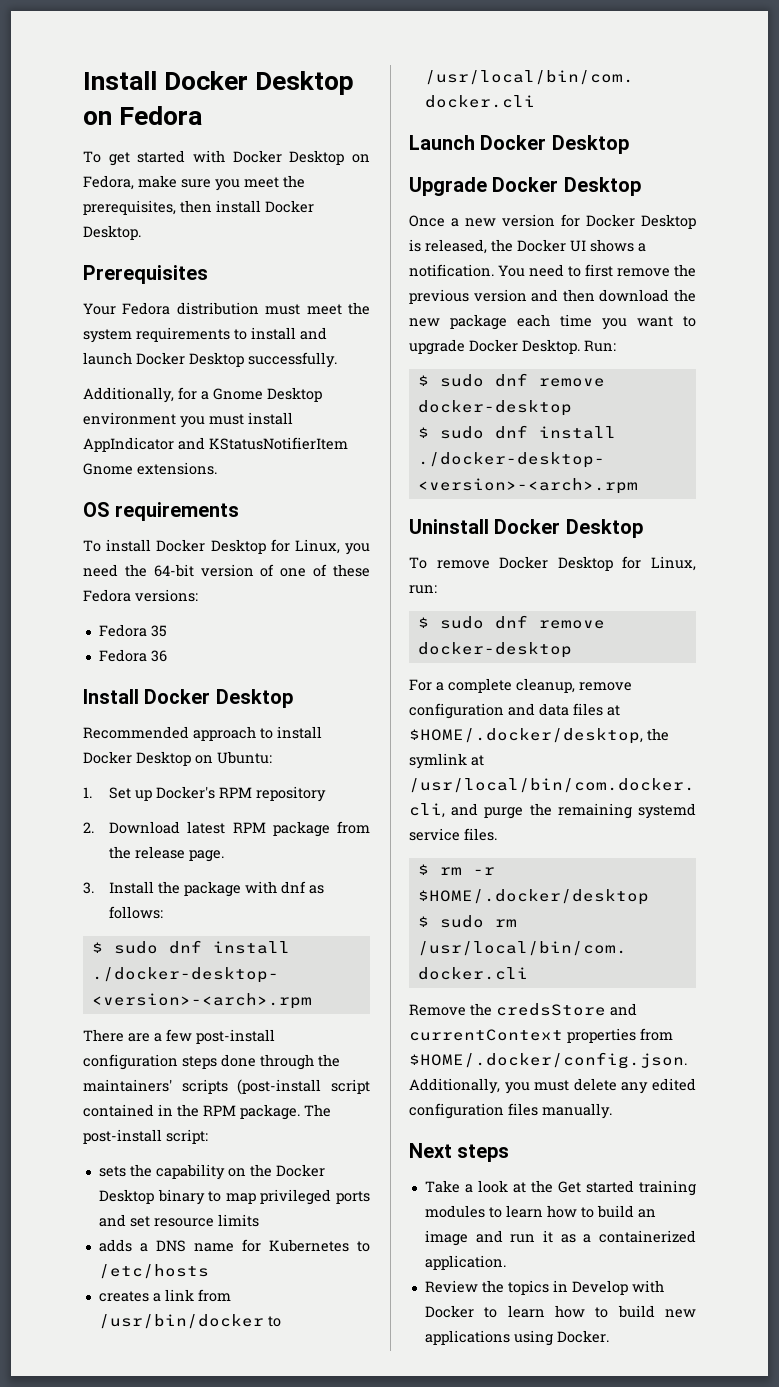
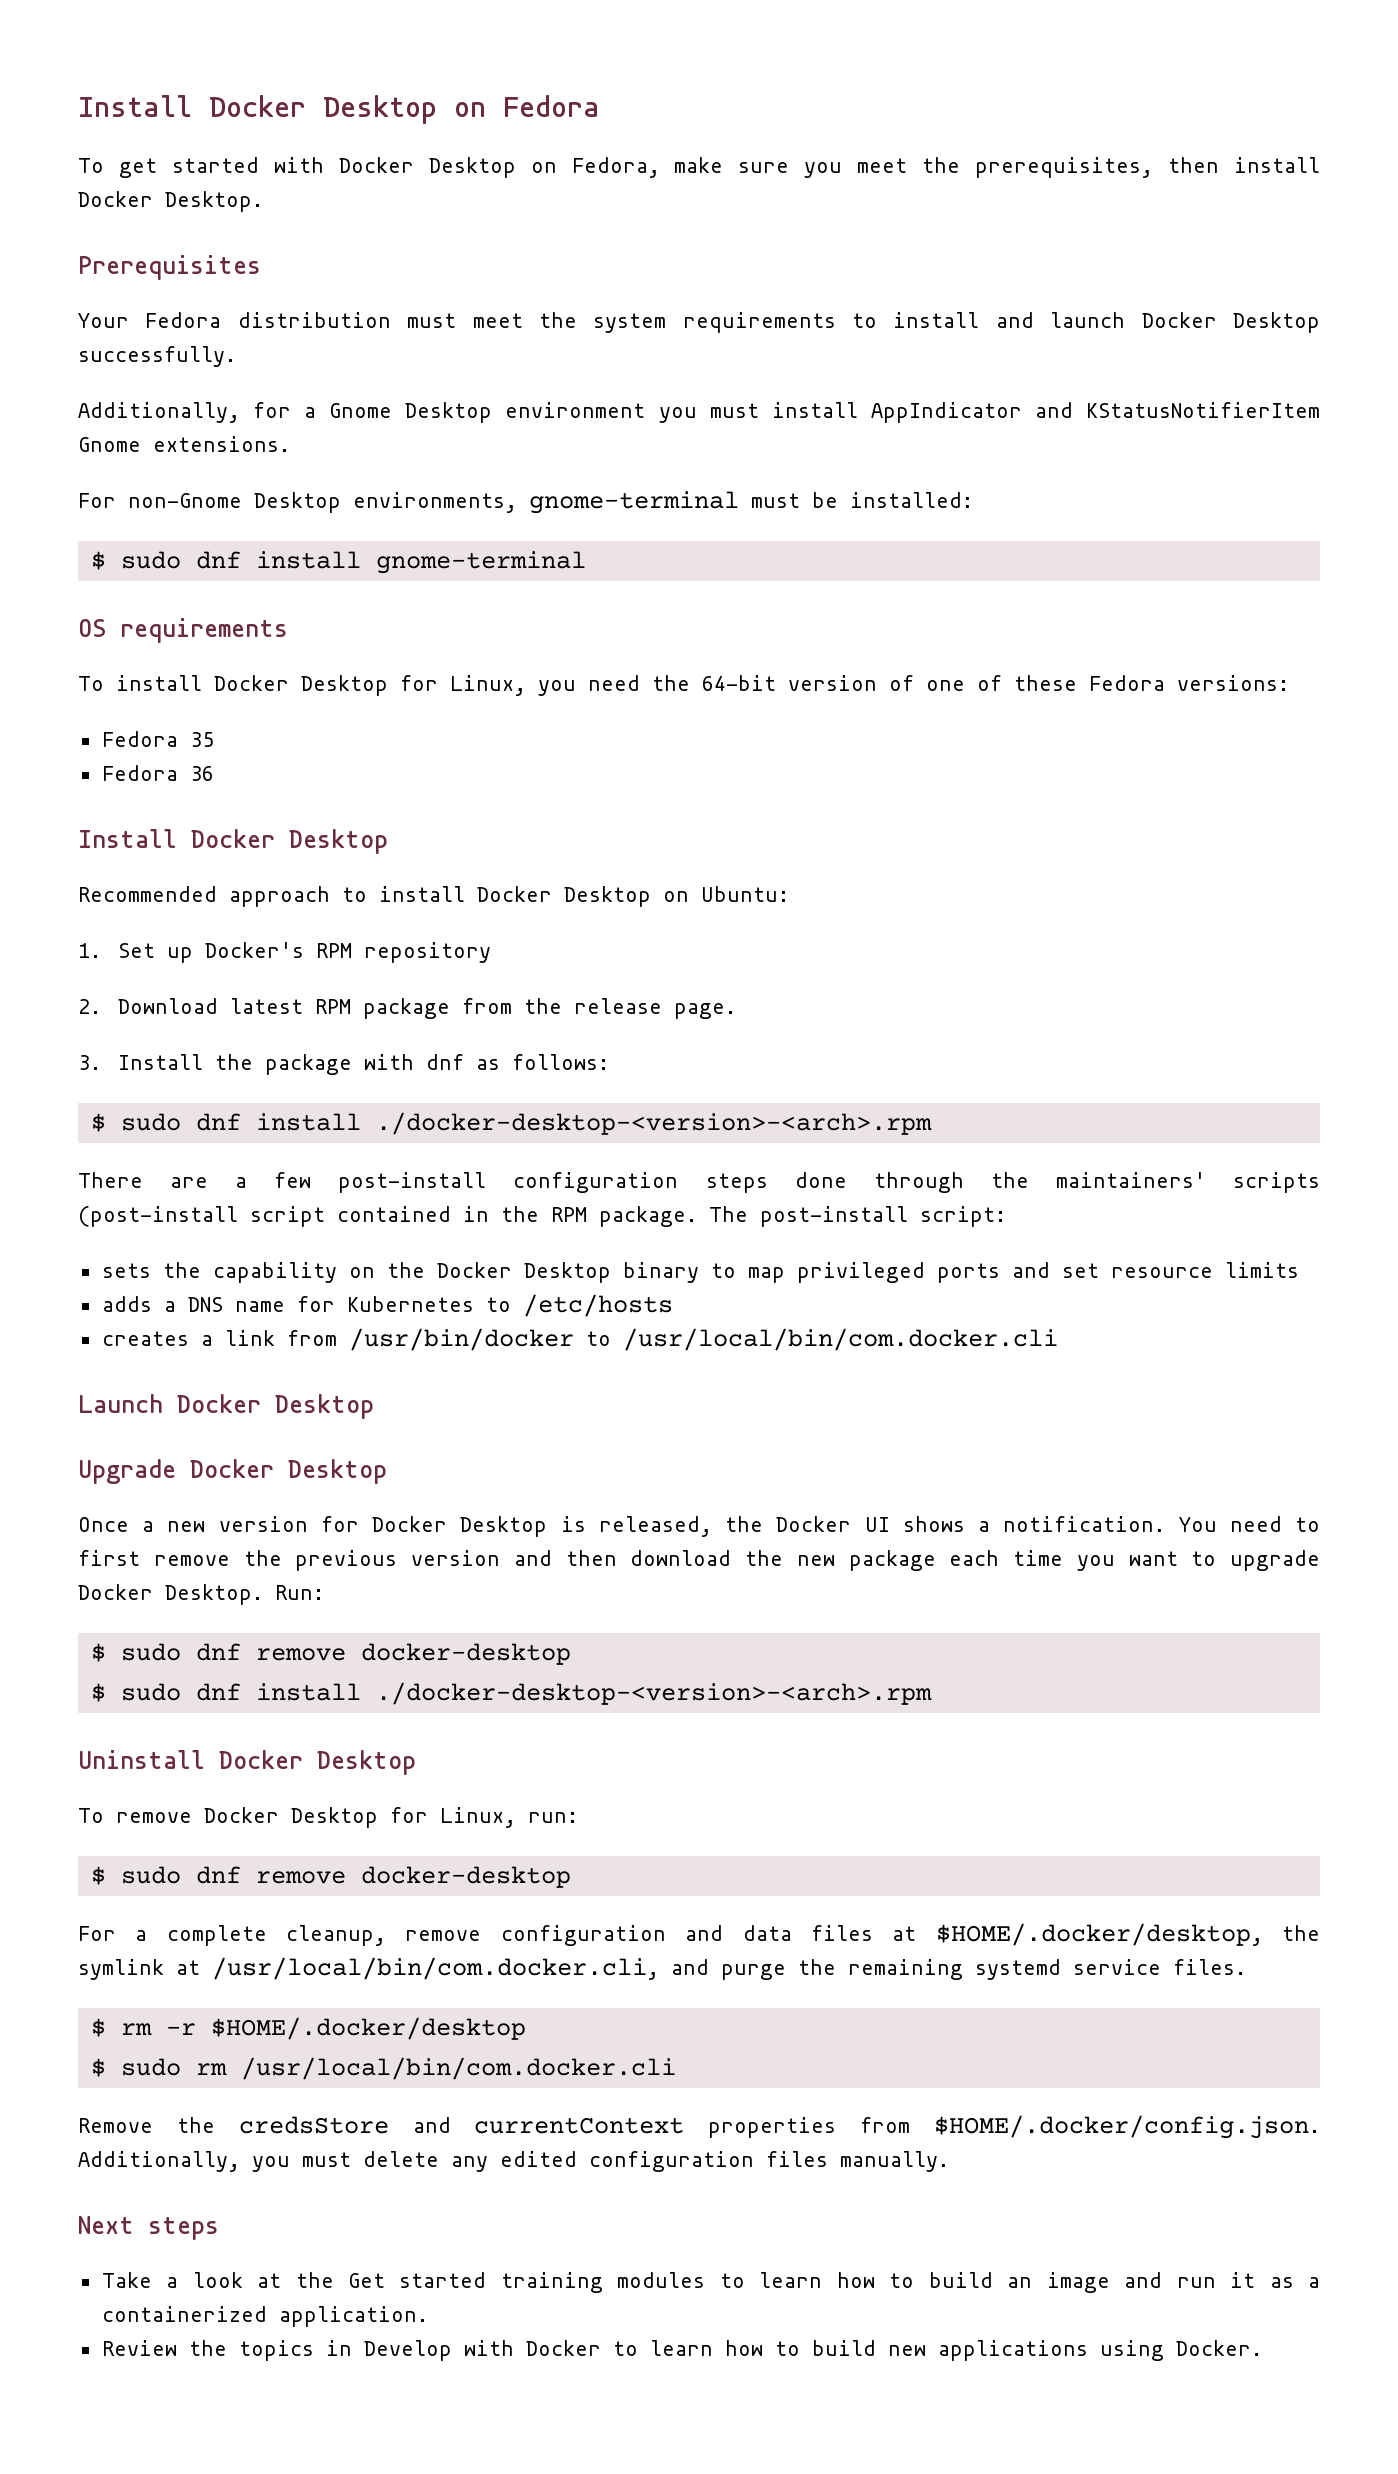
(217, 468) none -> [78,491,973,514] [90,551,586,574] // For non-Gnome Desktop environments, gnome-terminal must be installed: // $ sudo dnf install gnome-terminal

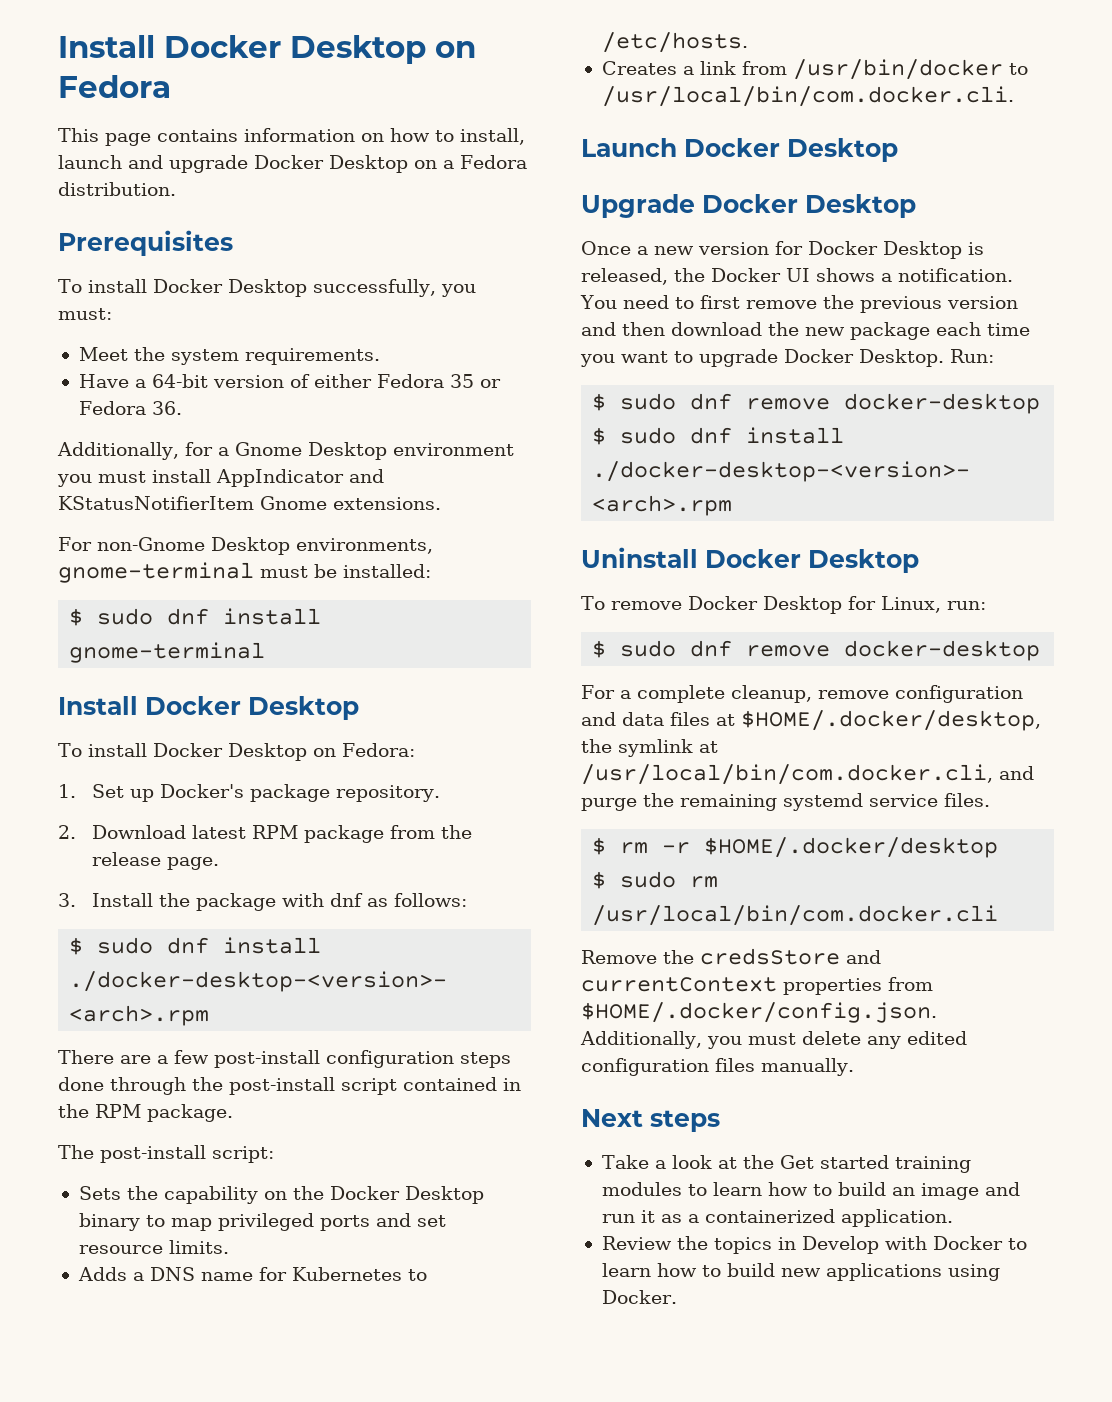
[78,157,1320,178] [78,191,263,212] [78,255,261,280] [78,312,1320,333] [78,346,236,367] To get started with Docker Desktop on Fedora, make sure you meet the prerequisites, then install Docker Desktop. // Prerequisites // Your Fedora distribution must meet the system requirements to install and launch Docker Desktop successfully. -> [58,128,525,146] [58,155,527,173] [58,182,176,196] [58,230,233,256] [58,279,476,297] [58,308,112,320] [78,347,380,365] [78,374,501,388] [78,401,182,415] This page contains information on how to install, launch and upgrade Docker Desktop on a Fedora distribution. // Prerequisites // To install Docker Desktop successfully, you must: // Meet the system requirements. // Have a 64-bit version of either Fedora 35 or Fedora 36.
[78,618,288,643] [78,675,1289,696] [101,731,214,747] [101,765,214,781] [78,829,388,854] [78,886,789,907] OS requirements // To install Docker Desktop for Linux, you need the 64-bit version of one of these Fedora versions: // Fedora 35 // Fedora 36 // Install Docker Desktop // Recommended approach to install Docker Desktop on Ubuntu: -> [58,696,359,720] [58,743,415,761] Install Docker Desktop // To install Docker Desktop on Fedora:
[316,942,492,963] RPM repository -> [249,784,440,802] package repository.
[1055,1172,1320,1193] [78,1206,238,1227] maintainers' scripts (post-install -> [229,1077,335,1095] post-install
(697, 1216) none -> (233, 1113) //
[101,1263,151,1278] sets -> [78,1186,121,1200] Sets
[1224,1262,1299,1278] [101,1296,152,1312] limits // adds -> [168,1240,229,1254] [77,1267,127,1281] limits. // Adds
[522,1294,673,1317] [101,1331,189,1346] /etc/hosts // creates -> [601,32,748,53] [601,61,677,75] /etc/hosts. // Creates
[622,1328,1058,1351] /usr/local/bin/com.docker.cli -> [601,86,1014,107] /usr/local/bin/com.docker.cli.

